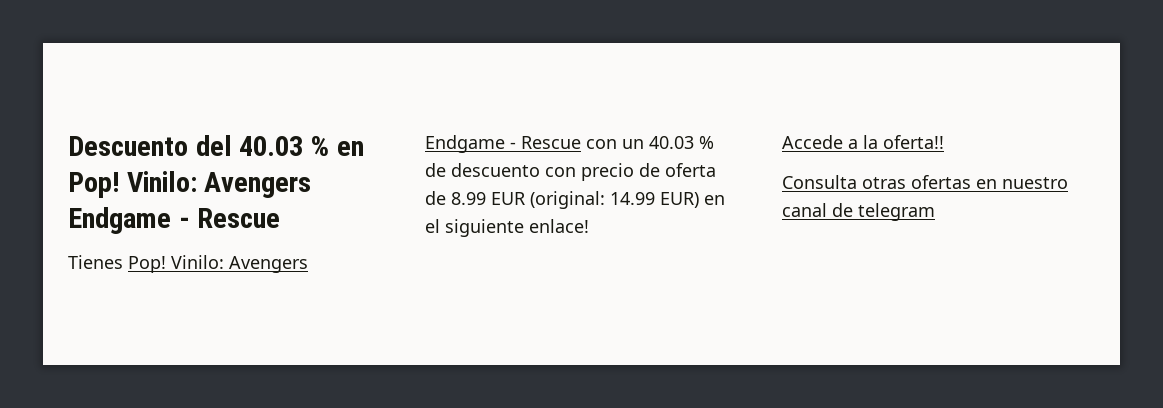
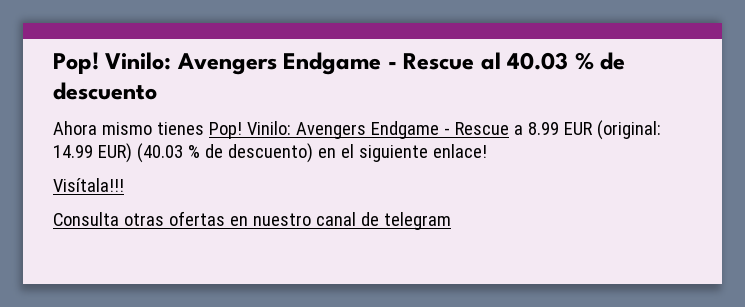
[68,135,364,156] [68,171,312,198] [68,207,281,234] [68,255,308,273] [425,135,714,153] [425,163,716,181] [425,191,446,205] Descuento del 40.03 % en Pop! Vinilo: Avengers Endgame - Rescue // Tienes Pop! Vinilo: Avengers Endgame - Rescue con un 40.03 % de descuento con precio de oferta de -> [53,52,626,75] [53,82,157,100] [53,121,523,139] Pop! Vinilo: Avengers Endgame - Rescue al 40.03 % de descuento // Ahora mismo tienes Pop! Vinilo: Avengers Endgame - Rescue a
(699, 200) none -> [136,143,313,163] (40.03 % de descuento)
[782,135,944,149] Accede a la oferta!! -> [53,178,124,192] Visítala!!!

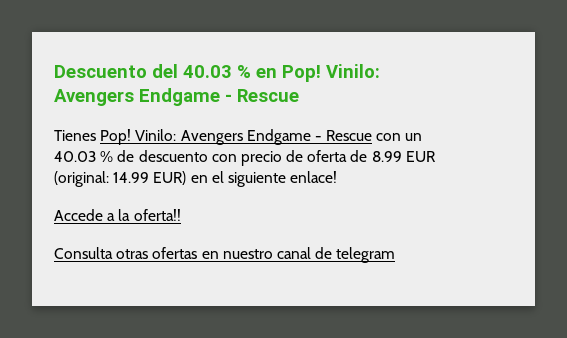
[53,52,626,75] [53,82,157,100] [53,121,523,139] Pop! Vinilo: Avengers Endgame - Rescue al 40.03 % de descuento // Ahora mismo tienes Pop! Vinilo: Avengers Endgame - Rescue a -> [54,64,380,82] [54,88,299,106] [54,129,423,145] [54,150,368,166] Descuento del 40.03 % en Pop! Vinilo: Avengers Endgame - Rescue // Tienes Pop! Vinilo: Avengers Endgame - Rescue con un 40.03 % de descuento con precio de oferta de
[136,143,313,163] (40.03 % de descuento) -> (187, 178) none
[53,178,124,192] Visítala!!! -> [54,209,181,221] Accede a la oferta!!

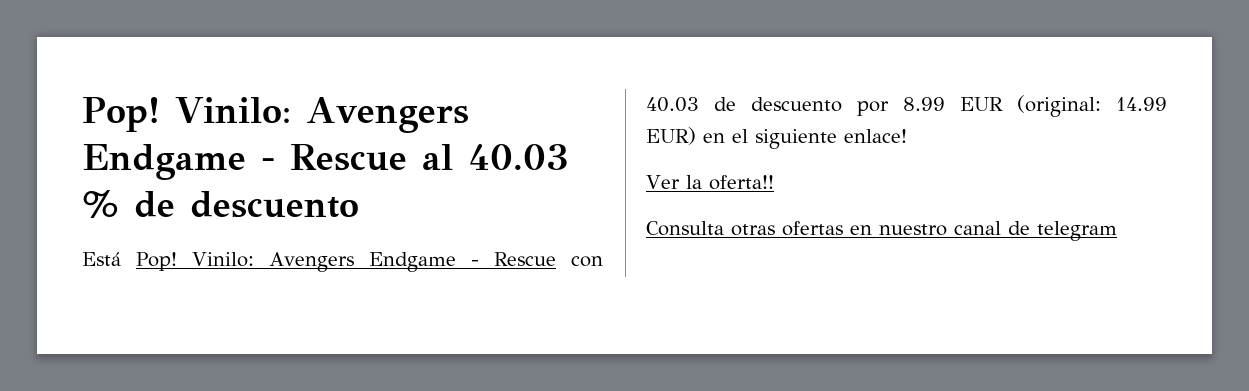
[54,64,380,82] [54,88,299,106] [54,130,96,141] Descuento del 40.03 % en Pop! Vinilo: Avengers Endgame - Rescue // Tienes -> [82,97,469,133] [82,144,569,180] [82,190,359,218] [82,252,121,266] Pop! Vinilo: Avengers Endgame - Rescue al 40.03 % de descuento // Está
[405,133,423,141] [54,150,368,166] un 40.03 % de descuento con precio de oferta de -> [646,97,889,116] 40.03 de descuento por
[54,209,116,221] Accede a -> [646,175,680,189] Ver

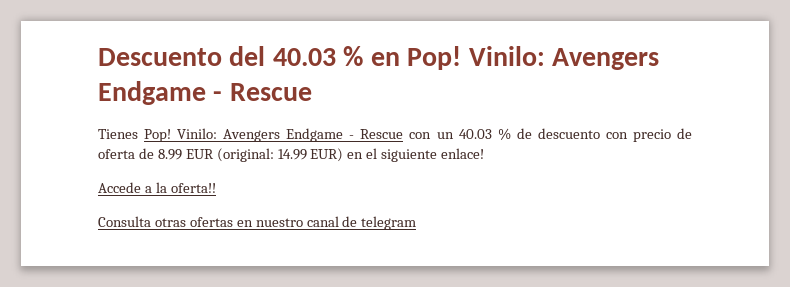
[82,97,469,133] [82,144,569,180] [82,190,359,218] [82,252,121,266] Pop! Vinilo: Avengers Endgame - Rescue al 40.03 % de descuento // Está -> [98,46,659,70] [98,81,312,105] [98,129,138,139] Descuento del 40.03 % en Pop! Vinilo: Avengers Endgame - Rescue // Tienes
[646,97,889,116] 40.03 de descuento por -> [436,128,692,142] [98,148,154,159] un 40.03 % de descuento con precio de oferta de
[646,175,680,189] Ver -> [98,182,152,193] Accede a

